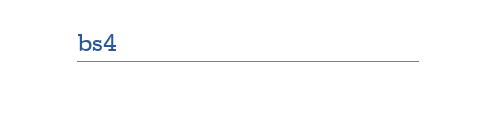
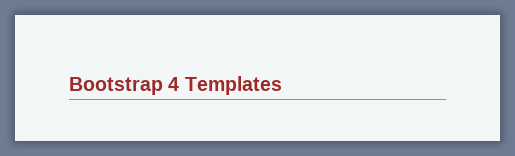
[77,33,117,51] bs4 -> [69,76,282,95] Bootstrap 4 Templates

